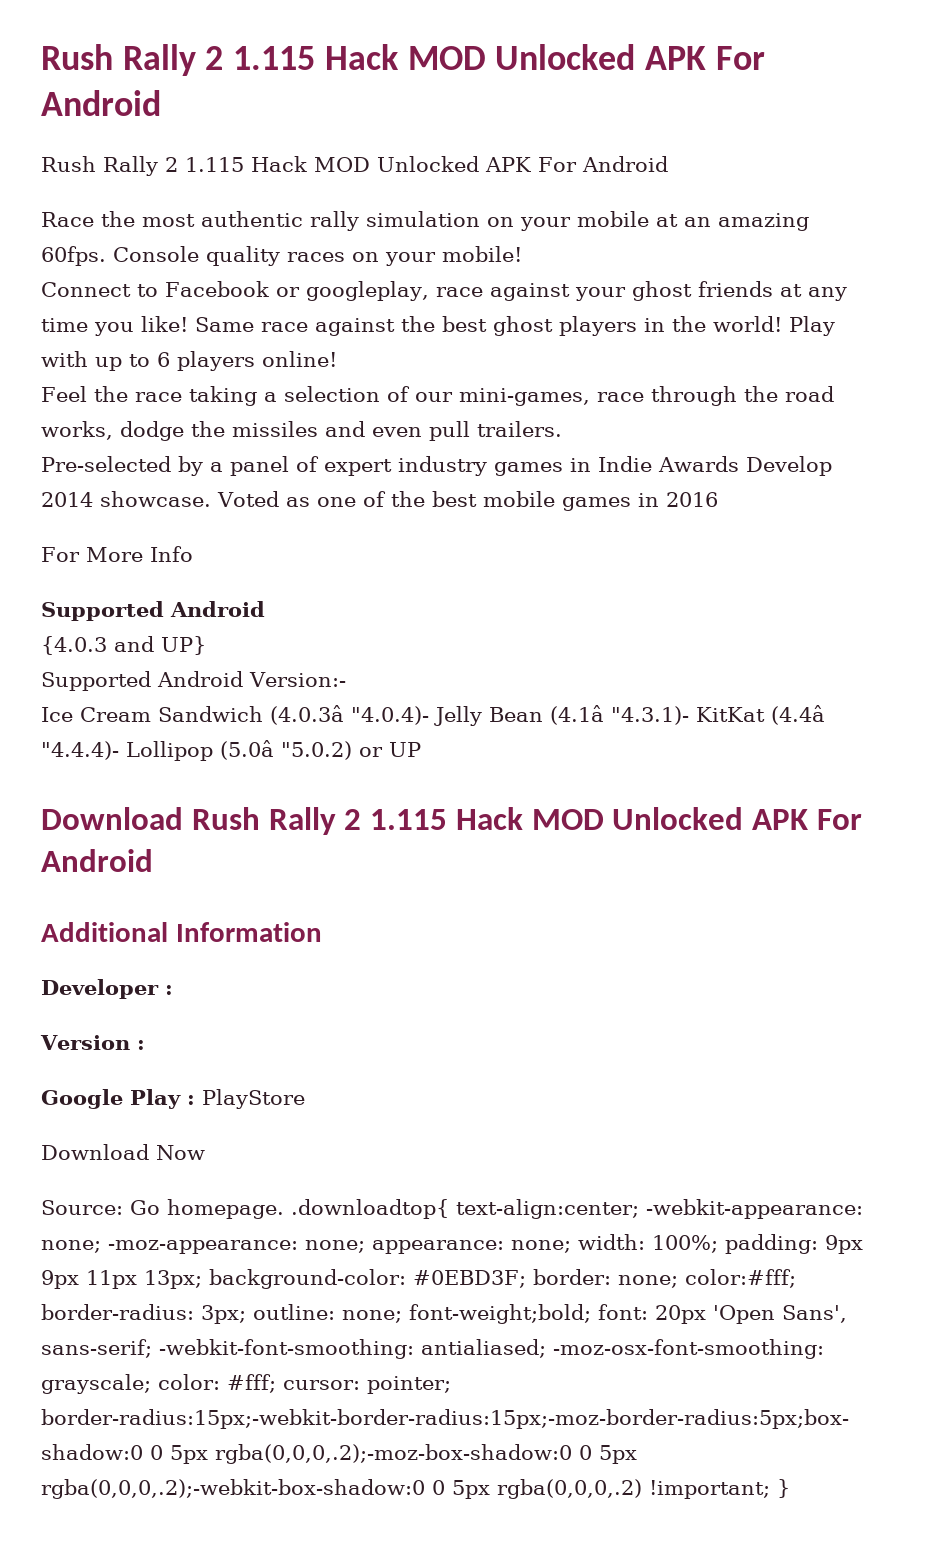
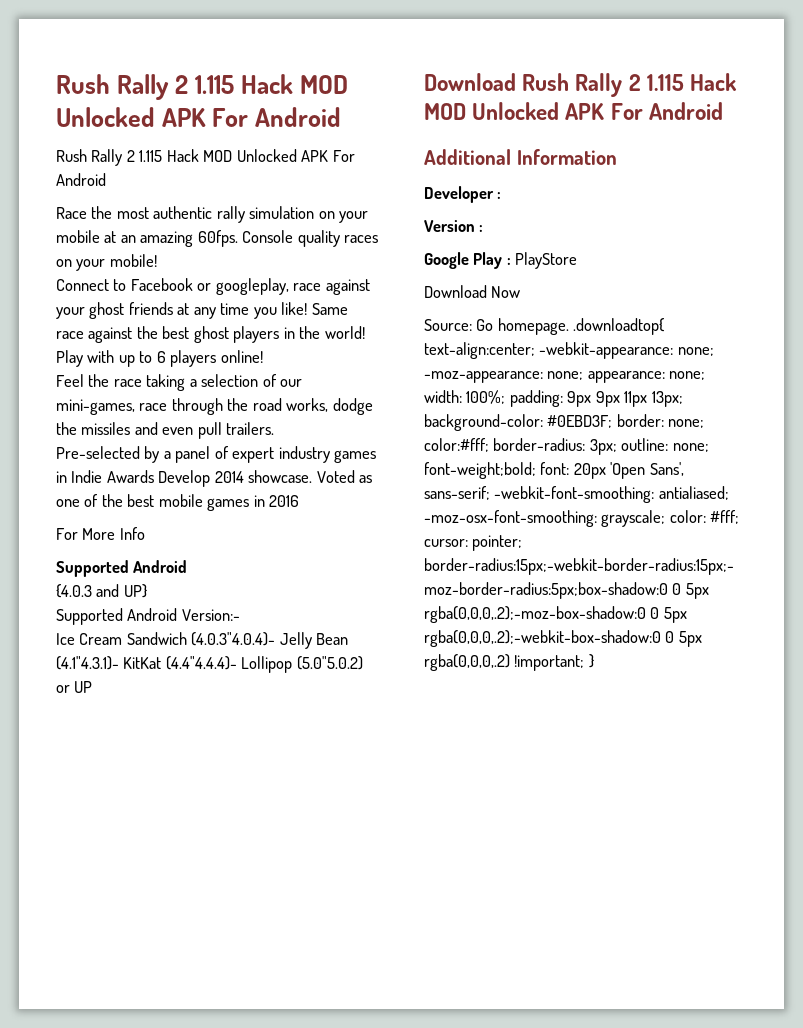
[270,705,825,726] [41,740,352,761] (4.0.3â "4.0.4)- Jelly Bean (4.1â "4.3.1)- KitKat (4.4â "4.4.4)- Lollipop (5.0â "5.0.2) -> [191,632,349,649] [56,656,363,673] (4.0.3"4.0.4)- Jelly Bean (4.1"4.3.1)- KitKat (4.4"4.4.4)- Lollipop (5.0"5.0.2)

